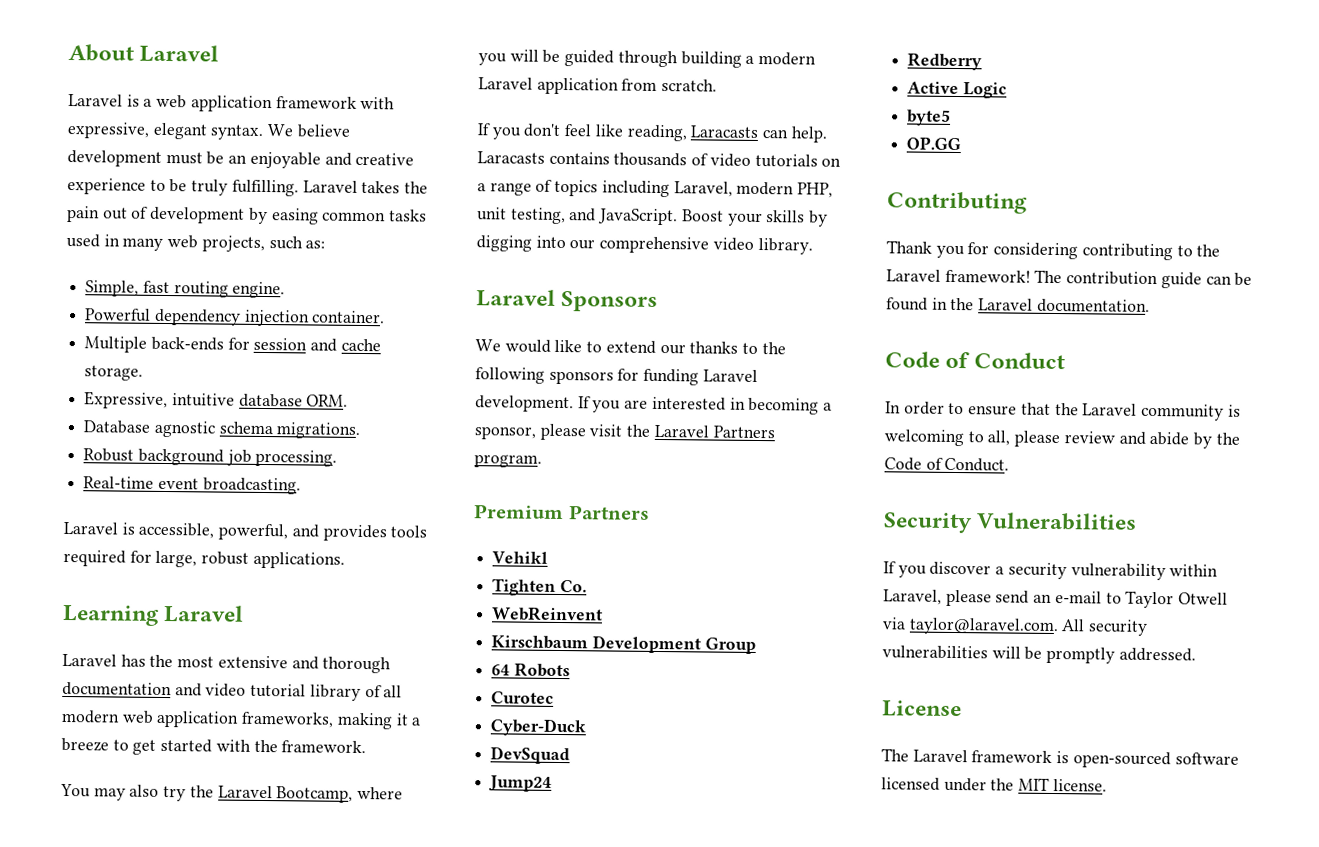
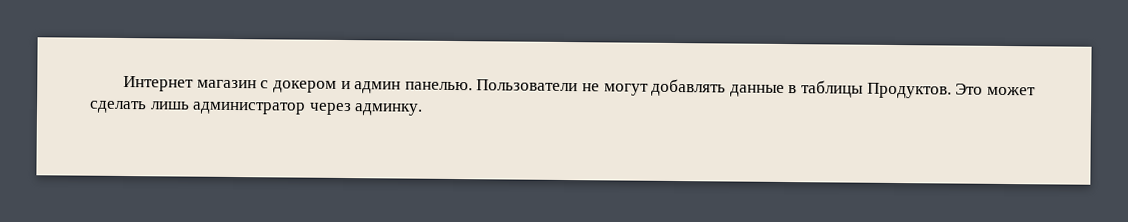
[68,44,220,63] [68,93,396,113] [67,121,351,140] [67,149,415,169] [67,177,429,197] [67,205,428,225] [66,233,326,252] [85,280,286,299] [85,308,386,327] [84,336,381,353] [84,365,144,381] [84,391,349,410] [83,420,361,439] [83,448,338,467] [83,476,301,495] [63,521,428,542] [63,549,345,569] [62,604,245,626] [62,653,392,674] [62,681,403,701] [61,709,422,730] [61,737,367,755] [60,783,404,803] [478,49,817,68] [478,77,718,95] [477,123,828,143] [477,151,842,168] [477,179,834,198] [477,207,829,227] [476,235,813,255] [476,289,659,312] [475,339,786,355] [475,367,758,386] [475,395,833,415] [474,423,775,441] [474,454,542,468] [474,504,650,520] [492,551,549,564] [492,578,587,596] [491,606,604,622] [491,635,756,654] [491,662,570,678] [491,691,555,704] [490,718,588,737] [490,746,571,765] [488,775,553,792] [907,52,983,71] [907,81,1007,99] [907,109,952,126] [906,136,962,151] [887,191,1027,214] [886,240,1221,261] [886,269,1253,289] [886,297,1150,313] [885,351,1066,370] [885,401,1241,421] [884,429,1240,449] [884,457,1010,472] [883,512,1138,534] [883,561,1219,581] [883,589,1229,609] [882,617,1149,636] [882,645,1196,664] [882,700,962,718] [881,748,1239,769] [881,777,1107,792] About Laravel // Laravel is a web application framework with expressive, elegant syntax. We believe development must be an enjoyable and creative experience to be truly fulfilling. Laravel takes the pain out of development by easing common tasks used in many web projects, such as: // Simple, fast routing engine. // Powerful dependency injection container. // Multiple back-ends for session and cache storage. // Expressive, intuitive database ORM. // Database agnostic schema migrations. // Robust background job processing. // Real-time event broadcasting. // Laravel is accessible, powerful, and provides tools required for large, robust applications. // Learning Laravel // Laravel has the most extensive and thorough documentation and video tutorial library of all modern web application frameworks, making it a breeze to get started with the framework. // You may also try the Laravel Bootcamp, where you will be guided through building a modern Laravel application from scratch. // If you don't feel like reading, Laracasts can help. Laracasts contains thousands of video tutorials on a range of topics including Laravel, modern PHP, unit testing, and JavaScript. Boost your skills by digging into our comprehensive video library. // Laravel Sponsors // We would like to extend our thanks to the following sponsors for funding Laravel development. If you are interested in becoming a sponsor, please visit the Laravel Partners program. // Premium Partners // Vehikl // Tighten Co. // WebReinvent // Kirschbaum Development Group // 64 Robots // Curotec // Cyber-Duck // DevSquad // Jump24 // Redberry // Active Logic // byte5 // OP.GG // Contributing // Thank you for considering contributing to the Laravel framework! The contribution guide can be found in the Laravel documentation. // Code of Conduct // In order to ensure that the Laravel community is welcoming to all, please review and abide by the Code of Conduct. // Security Vulnerabilities // If you discover a security vulnerability within Laravel, please send an e-mail to Taylor Otwell via taylor@laravel.com. All security vulnerabilities will be promptly addressed. // License // The Laravel framework is open-sourced software licensed under the MIT license. -> [123,75,1036,99] [89,100,424,116] Интернет магазин с докером и админ панелью. Пользователи не могут добавлять данные в таблицы Продуктов. Это может сделать лишь администратор через админку.

